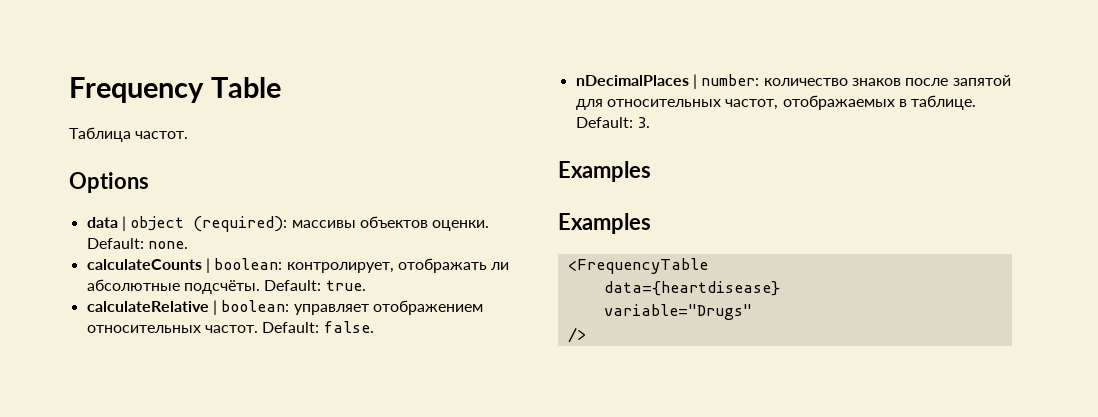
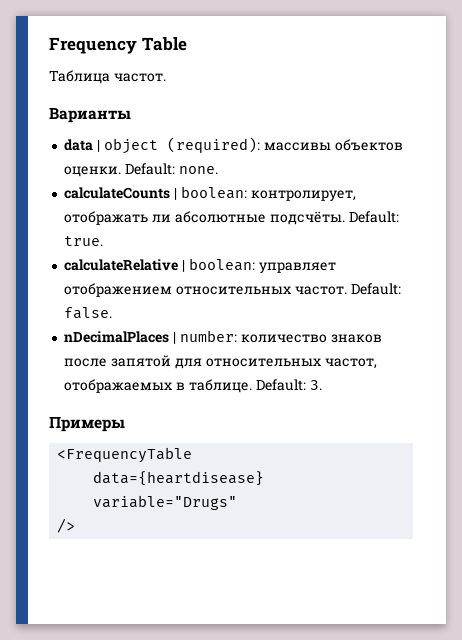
[69,172,149,193] Options -> [49,107,131,123] Варианты
[558,161,651,182] [558,213,651,234] Examples // Examples -> [49,416,125,432] Примеры

